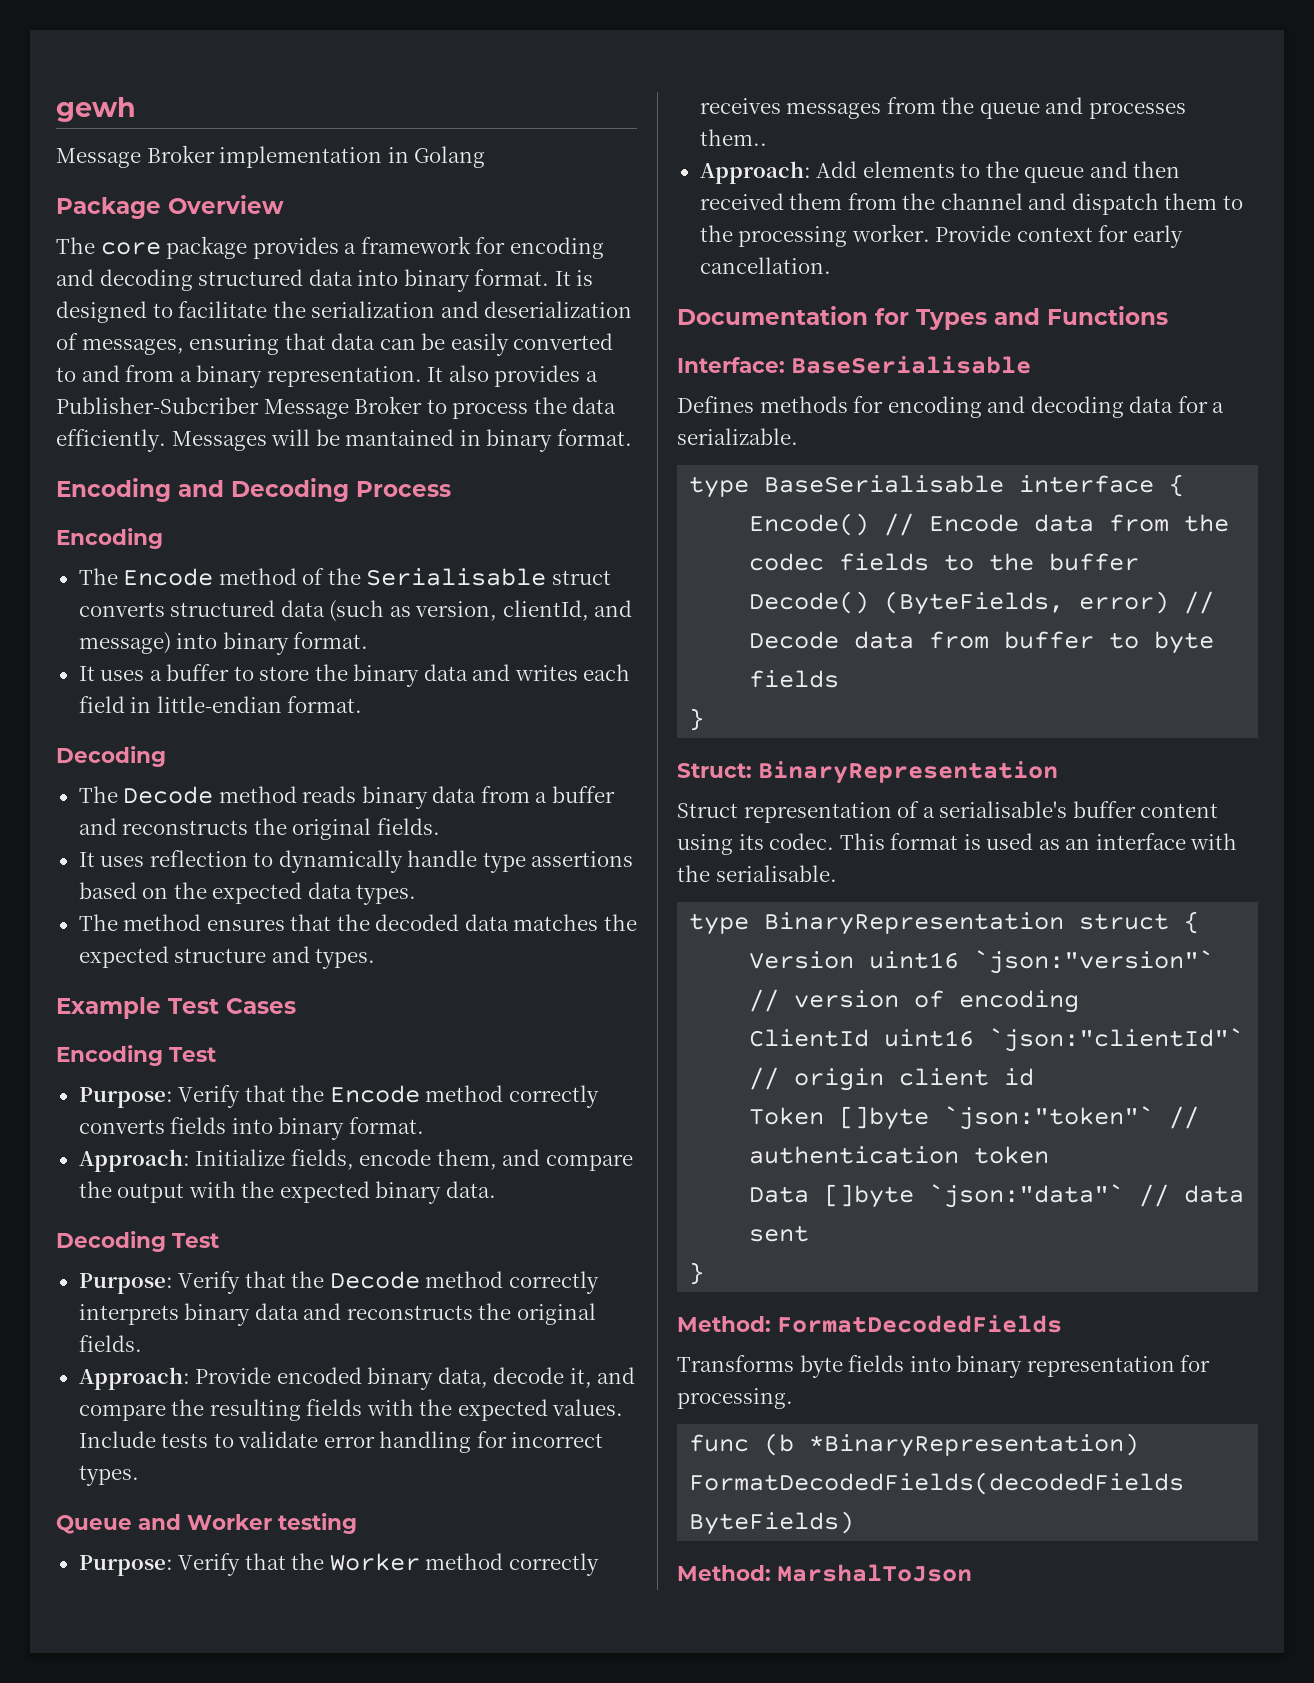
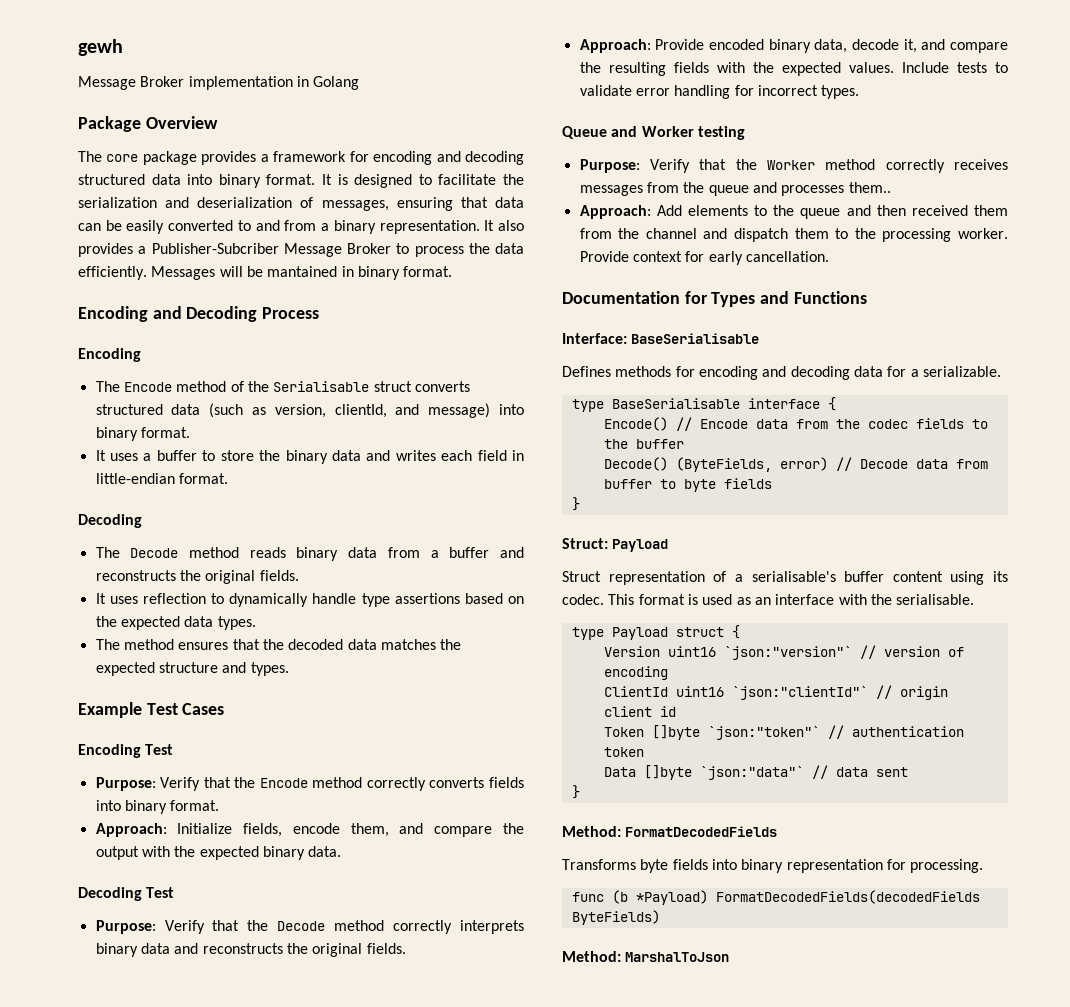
[758,761,1058,784] BinaryRepresentation -> [612,539,669,552] Payload
[764,912,1065,935] BinaryRepresentation -> [611,627,668,640] Payload
[809,1433,1140,1457] *BinaryRepresentation) -> [635,890,708,905] *Payload)

